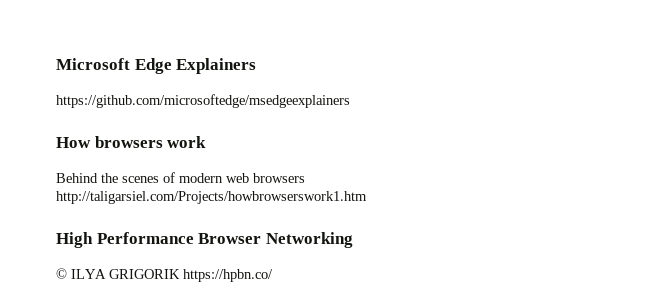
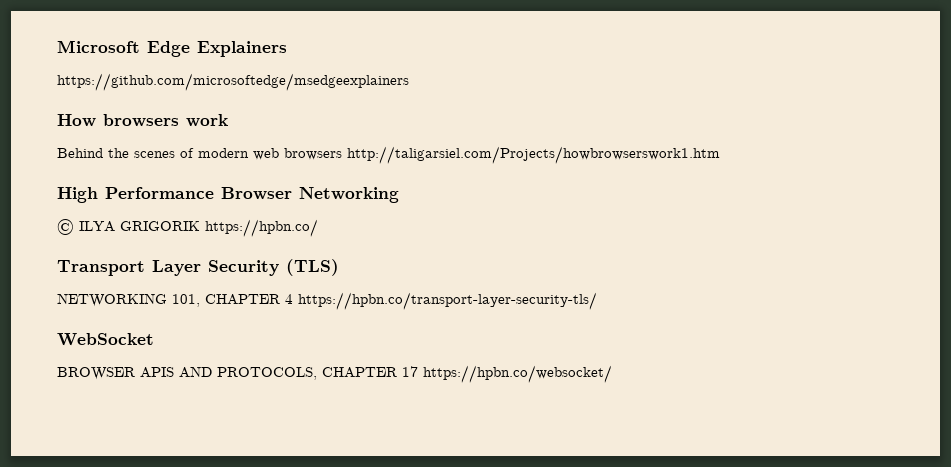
(273, 275) none -> [57,259,339,276] [57,292,597,310] [57,333,154,346] [57,365,612,383] // Transport Layer Security (TLS) // NETWORKING 101, CHAPTER 4 https://hpbn.co/transport-layer-security-tls/ // WebSocket // BROWSER APIS AND PROTOCOLS, CHAPTER 17 https://hpbn.co/websocket/

